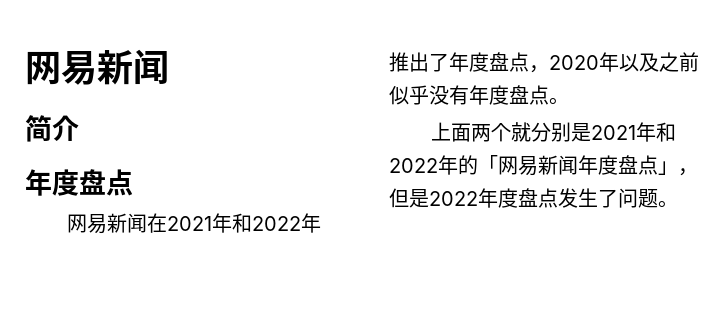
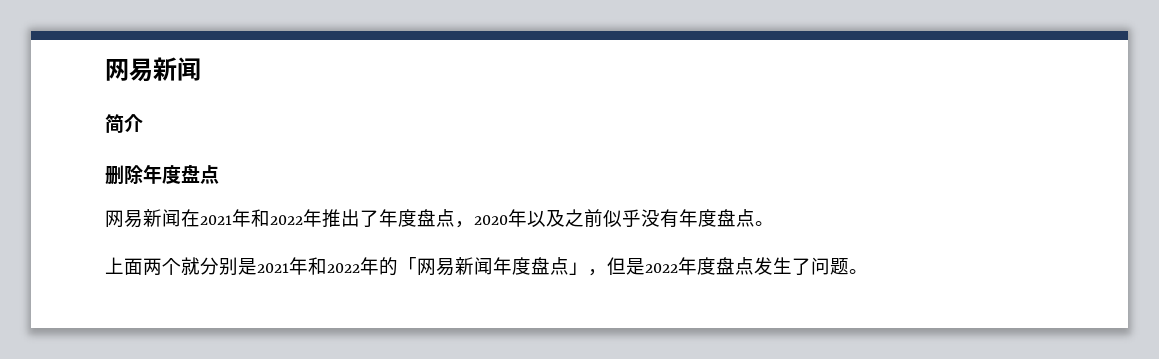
(79, 128) none -> [105,165,143,185] 删除

